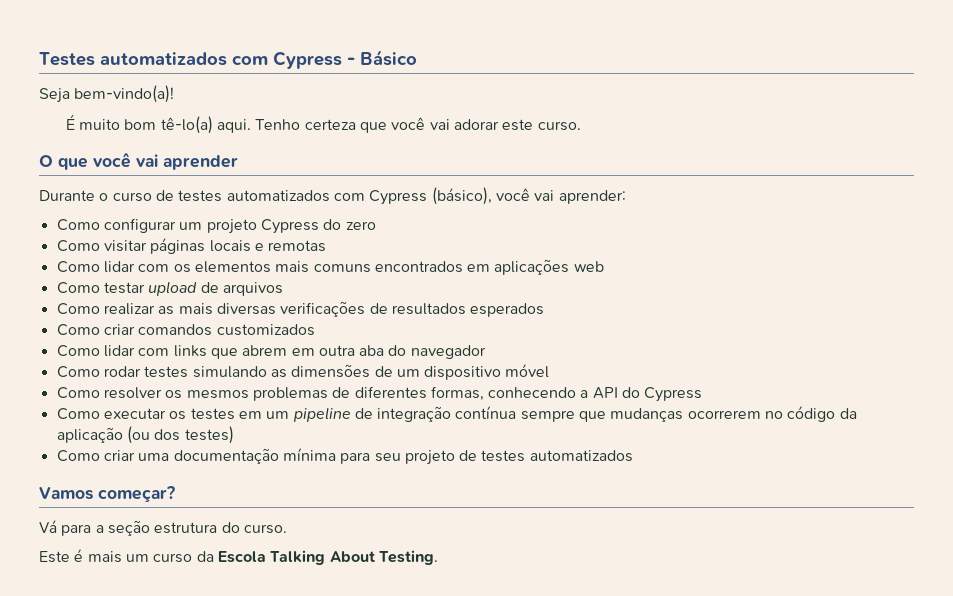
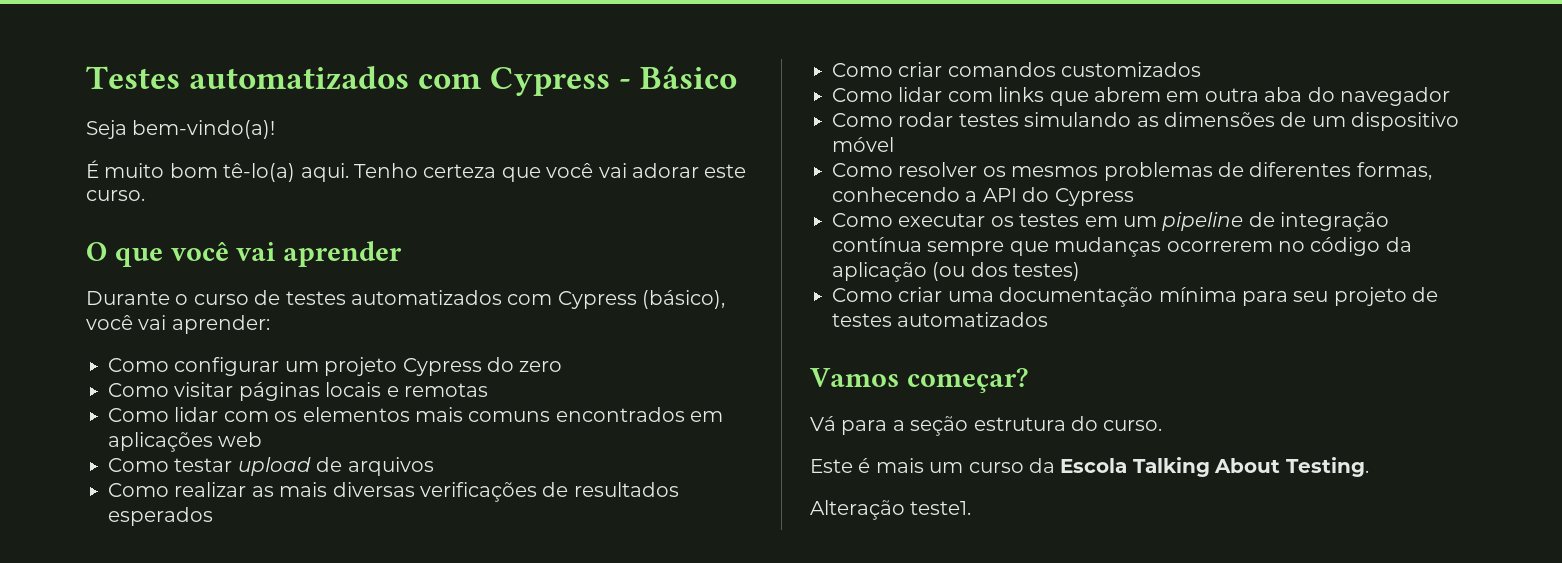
(438, 557) none -> [810,500,972,520] // Alteração teste1.

